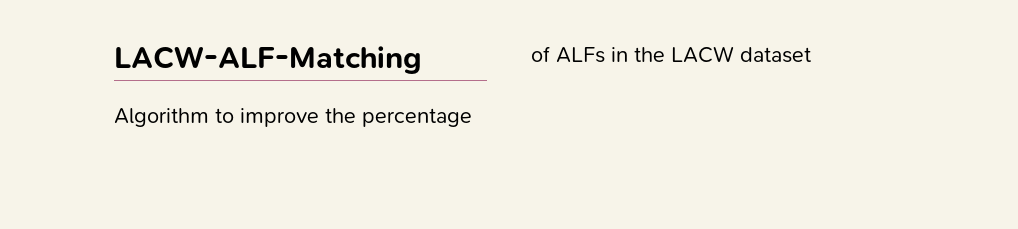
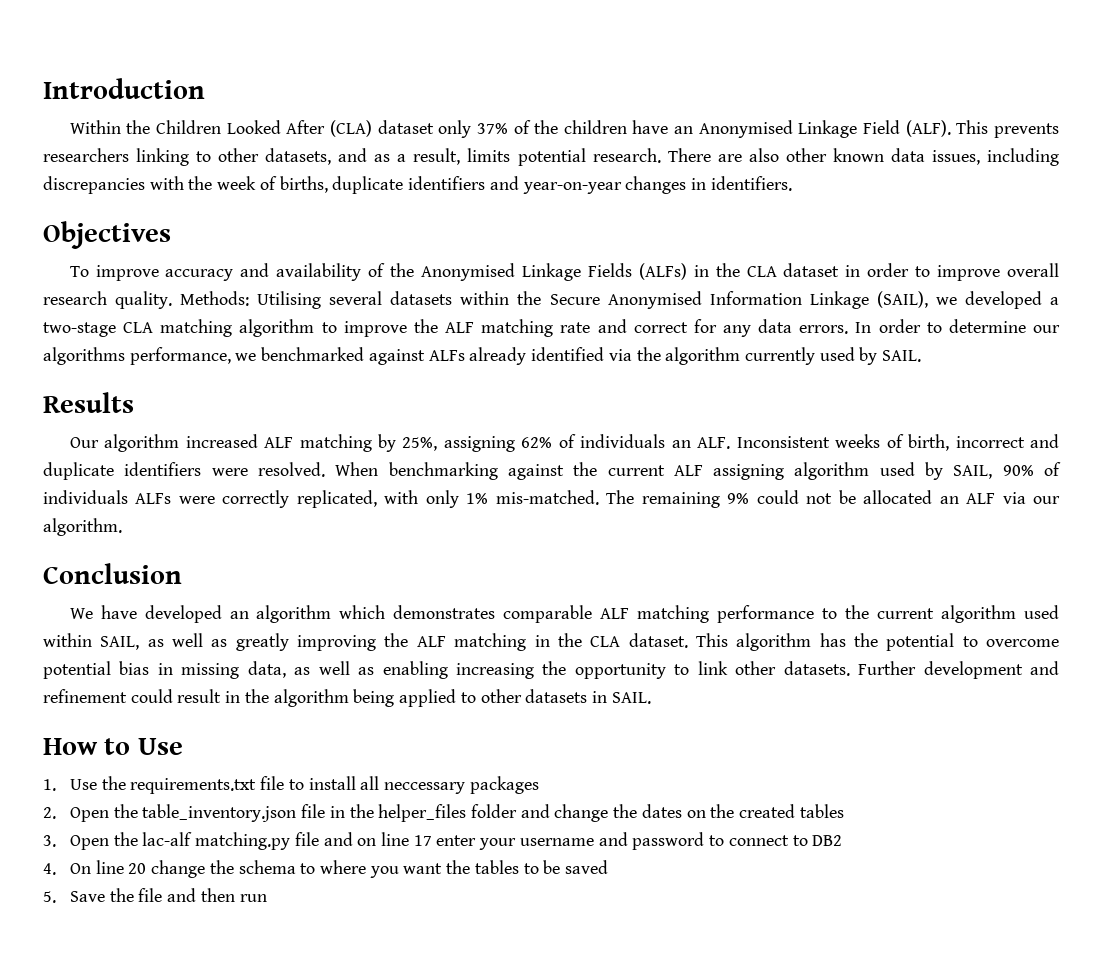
[114,46,422,74] [114,108,472,127] [531,46,811,63] LACW-ALF-Matching // Algorithm to improve the percentage of ALFs in the LACW dataset -> [43,78,205,99] [69,120,1059,138] [43,148,1060,166] [43,176,792,194] [43,221,171,249] [69,263,1059,281] [43,291,1060,309] [43,319,1060,337] [43,347,922,365] [43,392,134,413] [69,434,1059,452] [43,462,1061,480] [43,490,1061,508] [43,518,122,536] [43,563,182,584] [69,605,1059,623] [43,633,1060,651] [43,661,1060,679] [43,689,651,707] [43,738,183,755] [43,776,539,794] [43,804,844,822] [43,832,843,850] [43,860,609,878] [43,888,267,903] Introduction // Within the Children Looked After (CLA) dataset only 37% of the children have an Anonymised Linkage Field (ALF). This prevents researchers linking to other datasets, and as a result, limits potential research. There are also other known data issues, including discrepancies with the week of births, duplicate identifiers and year-on-year changes in identifiers. // Objectives // To improve accuracy and availability of the Anonymised Linkage Fields (ALFs) in the CLA dataset in order to improve overall research quality. Methods: Utilising several datasets within the Secure Anonymised Information Linkage (SAIL), we developed a two-stage CLA matching algorithm to improve the ALF matching rate and correct for any data errors. In order to determine our algorithms performance, we benchmarked against ALFs already identified via the algorithm currently used by SAIL. // Results // Our algorithm increased ALF matching by 25%, assigning 62% of individuals an ALF. Inconsistent weeks of birth, incorrect and duplicate identifiers were resolved. When benchmarking against the current ALF assigning algorithm used by SAIL, 90% of individuals ALFs were correctly replicated, with only 1% mis-matched. The remaining 9% could not be allocated an ALF via our algorithm. // Conclusion // We have developed an algorithm which demonstrates comparable ALF matching performance to the current algorithm used within SAIL, as well as greatly improving the ALF matching in the CLA dataset. This algorithm has the potential to overcome potential bias in missing data, as well as enabling increasing the opportunity to link other datasets. Further development and refinement could result in the algorithm being applied to other datasets in SAIL. // How to Use // 1. Use the requirements.txt file to install all neccessary packages // 2. Open the table_inventory.json file in the helper_files folder and change the dates on the created tables // 3. Open the lac-alf matching.py file and on line 17 enter your username and password to connect to DB2 // 4. On line 20 change the schema to where you want the tables to be saved // 5. Save the file and then run

